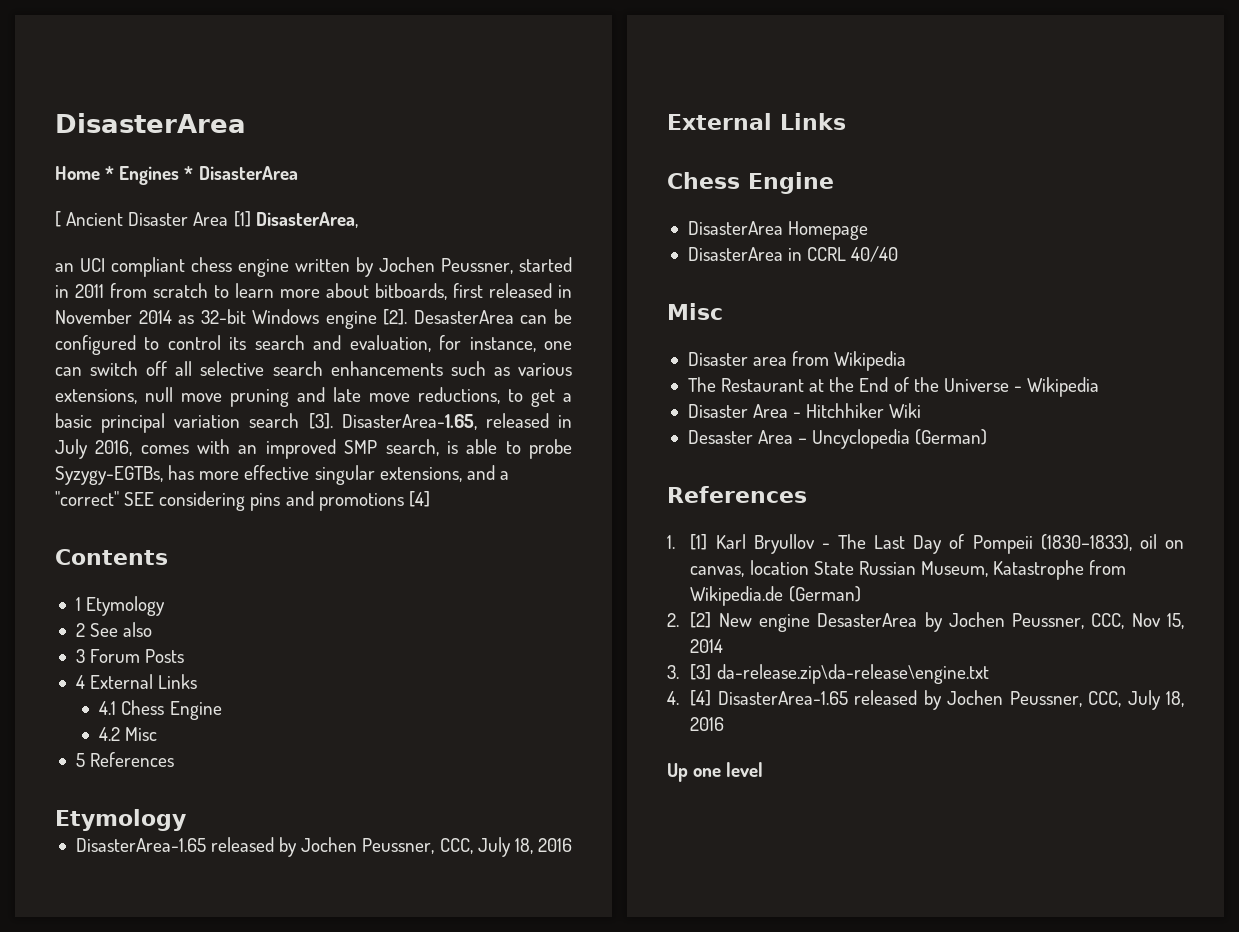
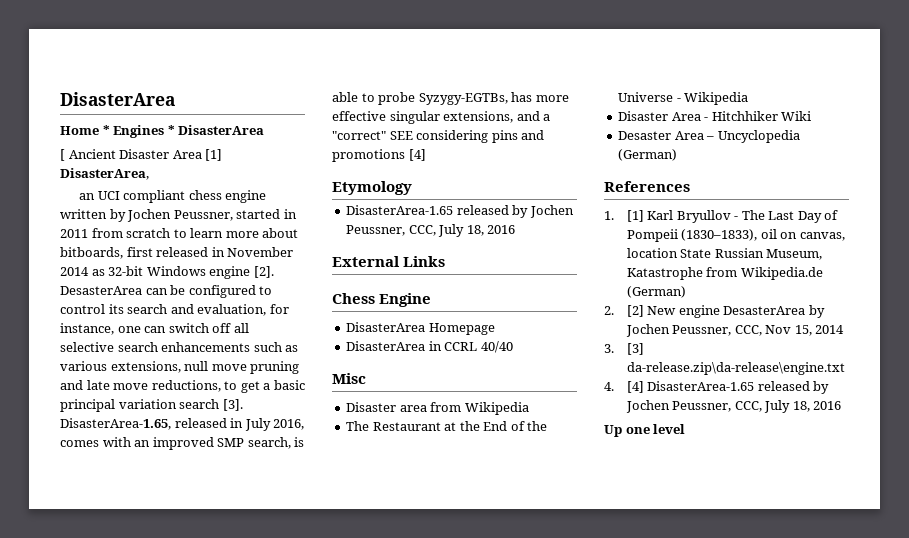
[55,549,168,565] [75,596,166,616] [75,622,153,637] [75,649,185,663] [75,674,198,689] [99,700,222,720] [99,727,158,741] [75,752,175,767] // Contents // 1 Etymology // 2 See also // 3 Forum Posts // 4 External Links // 4.1 Chess Engine // 4.2 Misc // 5 References -> (426, 155) none

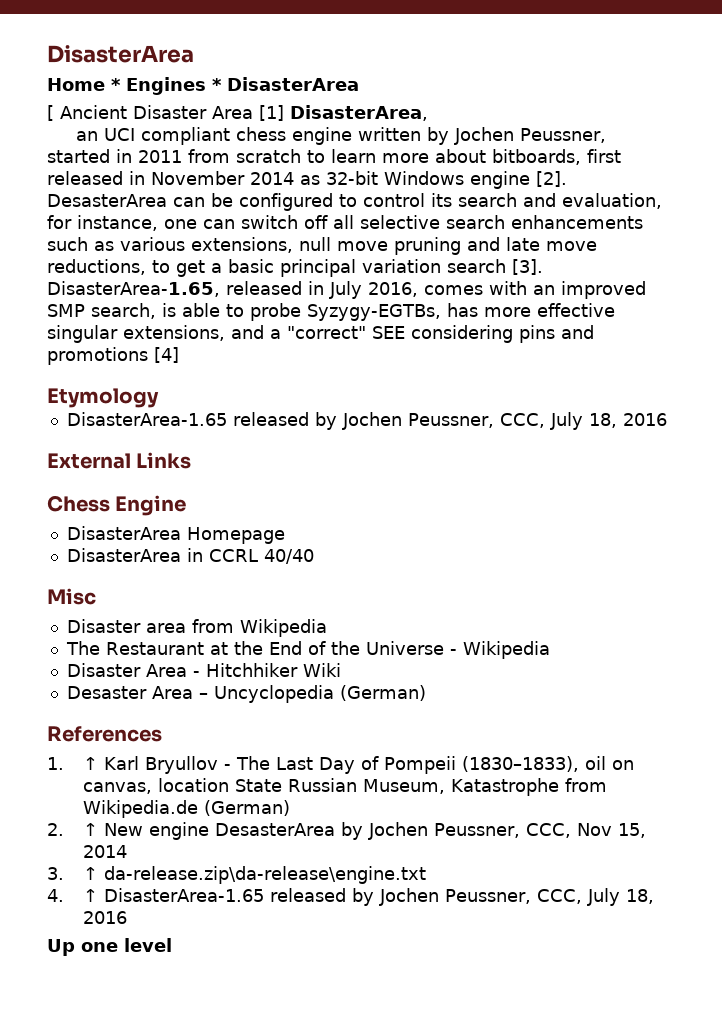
[626,210,644,222] [1] -> [82,757,98,770] ↑
[626,305,644,317] [2] -> [82,823,98,836] ↑
[626,343,644,355] [3] -> [82,867,98,880] ↑
[626,381,644,393] [4] -> [82,889,98,902] ↑

